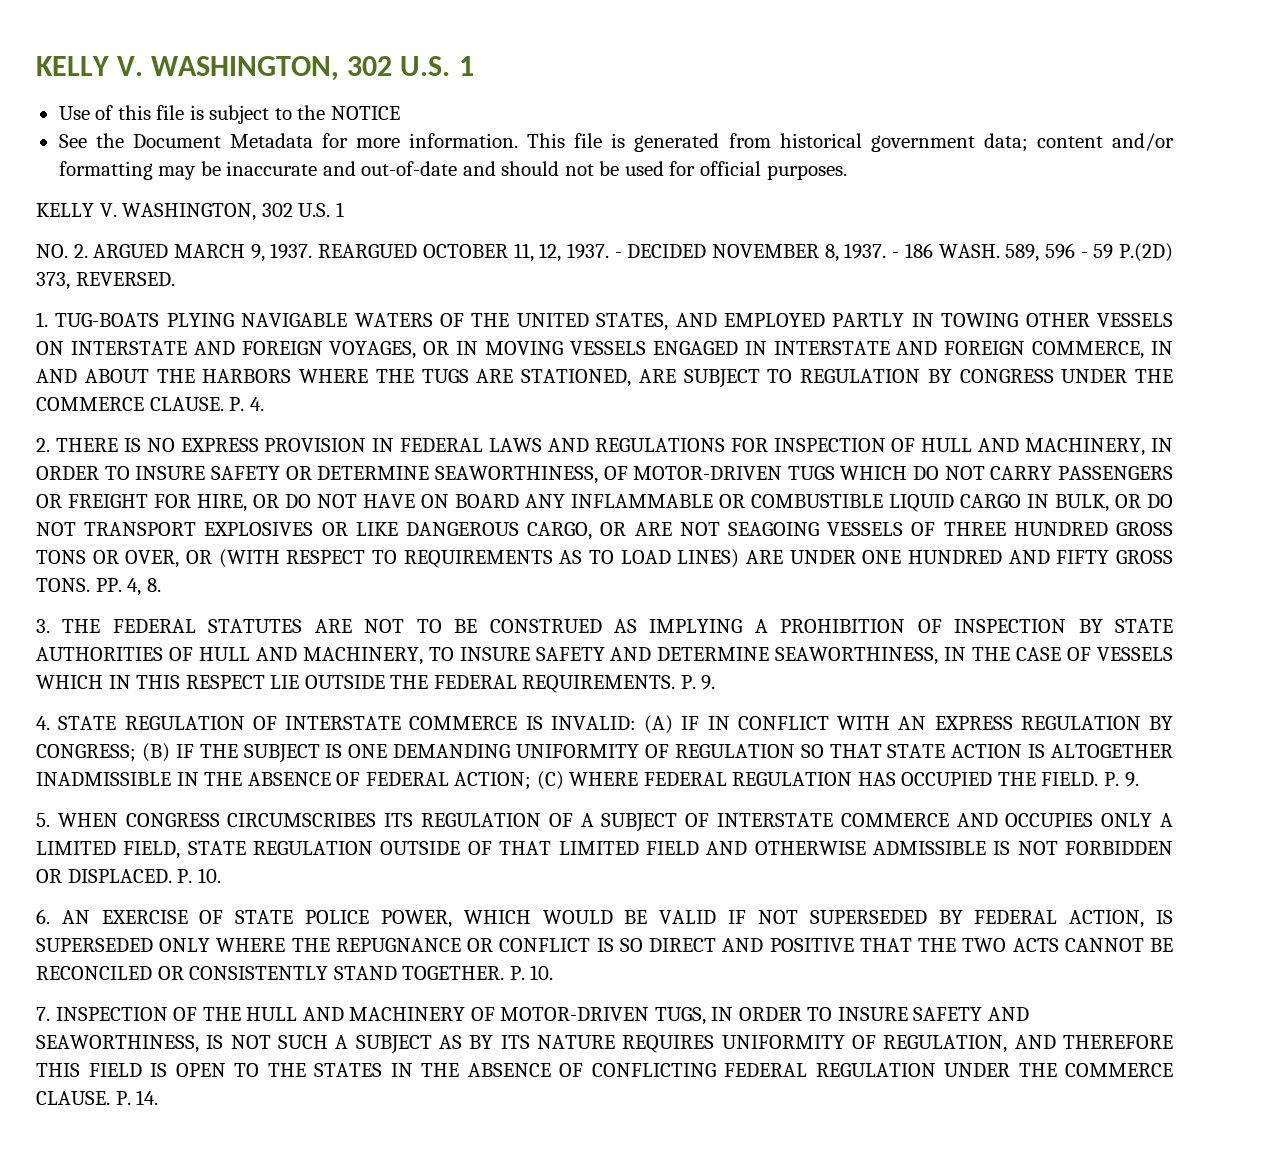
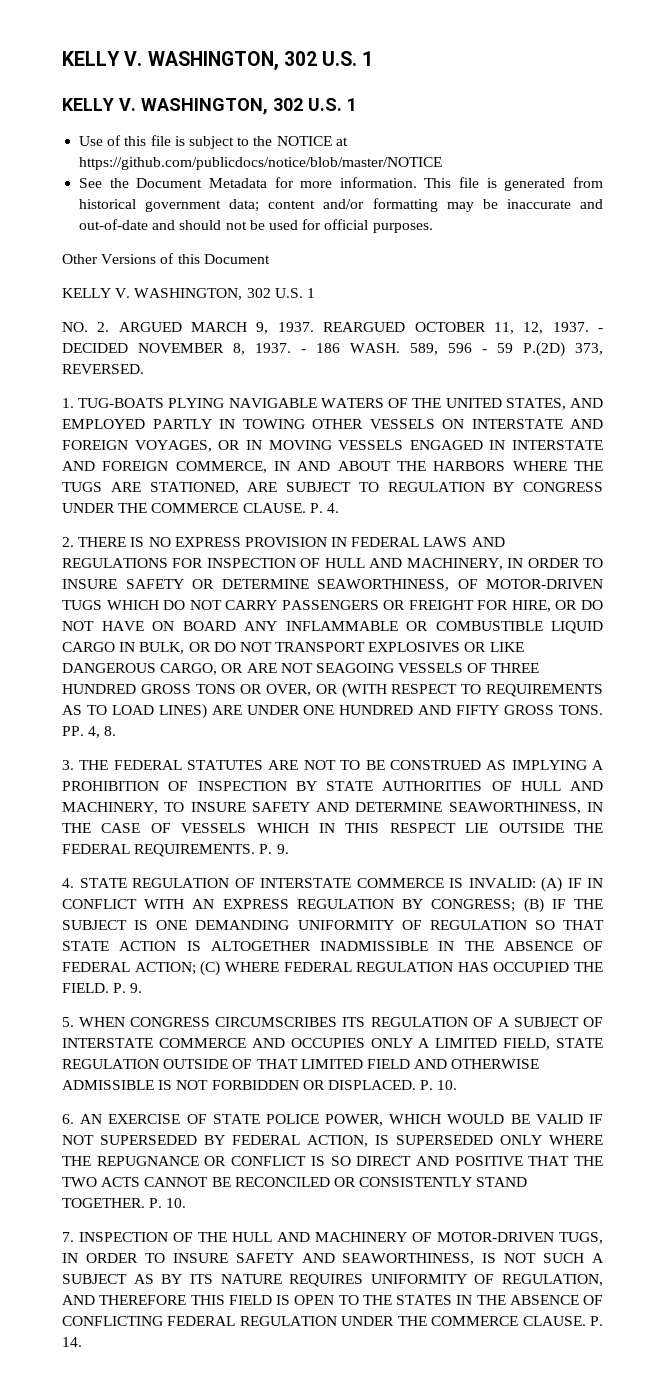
[36,56,474,81] KELLY V. WASHINGTON, 302 U.S. 1 -> [62,51,374,70] [62,98,357,115] KELLY V. WASHINGTON, 302 U.S. 1 // KELLY V. WASHINGTON, 302 U.S. 1
(400, 113) none -> [335,137,348,146] [79,157,443,170] at https://github.com/publicdocs/notice/blob/master/NOTICE
(847, 172) none -> [62,253,270,264] // Other Versions of this Document

